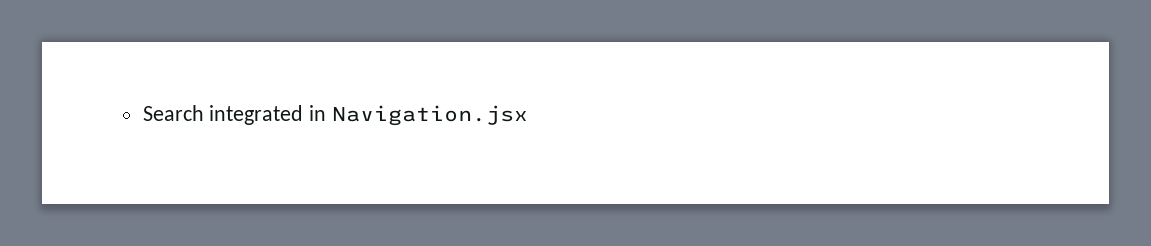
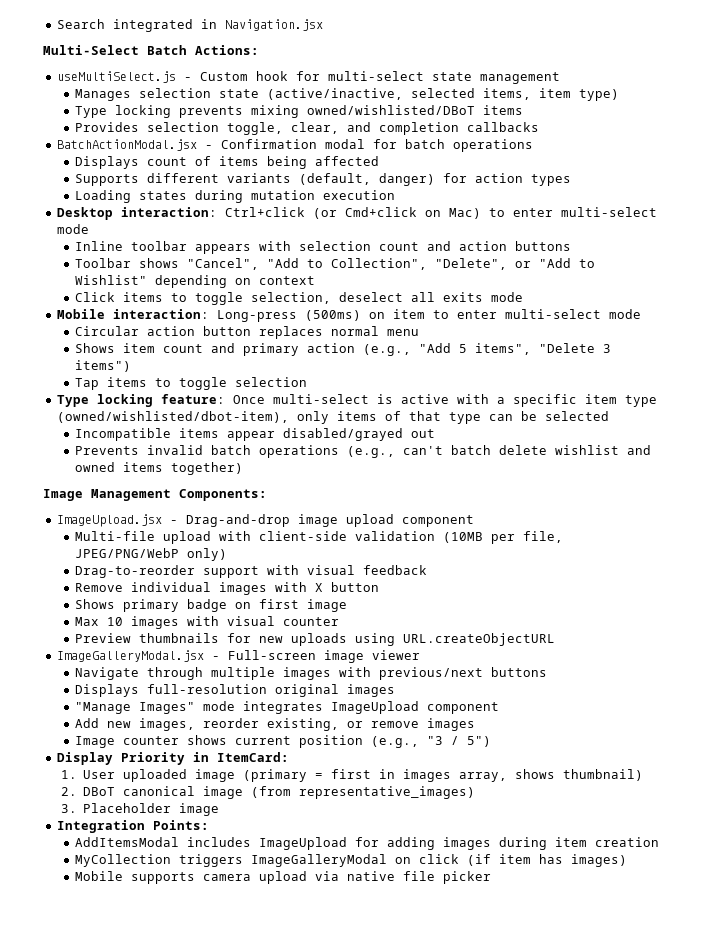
(529, 115) none -> [43,45,259,55] [56,71,560,84] [74,88,619,101] [74,105,523,118] [74,122,539,135] [56,139,533,152] [74,156,379,169] [74,173,571,186] [74,190,395,203] [56,207,657,220] [56,224,89,234] [74,241,571,254] [74,258,595,270] [74,275,315,288] [74,292,523,305] [56,309,641,322] [74,326,419,339] [74,343,611,356] [74,360,131,372] [74,377,307,390] [56,394,657,407] [56,411,609,424] [74,428,435,441] [74,445,651,458] [74,462,243,475] [43,489,267,501] [56,514,474,527] [74,531,563,544] [74,548,227,561] [74,565,427,578] [74,582,379,595] [74,599,347,612] [74,616,339,629] [74,633,555,646] [56,650,420,663] [74,667,547,680] [74,684,395,697] [74,701,499,714] [74,718,475,731] [74,735,491,748] [56,752,289,765] [61,769,644,782] [61,786,476,799] [61,803,220,816] [56,820,209,833] [74,837,659,850] [74,854,627,867] [74,871,491,884] // Multi-Select Batch Actions: // useMultiSelect.js - Custom hook for multi-select state management // Manages selection state (active/inactive, selected items, item type) // Type locking prevents mixing owned/wishlisted/DBoT items // Provides selection toggle, clear, and completion callbacks // BatchActionModal.jsx - Confirmation modal for batch operations // Displays count of items being affected // Supports different variants (default, danger) for action types // Loading states during mutation execution // Desktop interaction: Ctrl+click (or Cmd+click on Mac) to enter multi-select mode // Inline toolbar appears with selection count and action buttons // Toolbar shows "Cancel", "Add to Collection", "Delete", or "Add to Wishlist" depending on context // Click items to toggle selection, deselect all exits mode // Mobile interaction: Long-press (500ms) on item to enter multi-select mode // Circular action button replaces normal menu // Shows item count and primary action (e.g., "Add 5 items", "Delete 3 items") // Tap items to toggle selection // Type locking feature: Once multi-select is active with a specific item type (owned/wishlisted/dbot-item), only items of that type can be selected // Incompatible items appear disabled/grayed out // Prevents invalid batch operations (e.g., can't batch delete wishlist and owned items together) // Image Management Components: // ImageUpload.jsx - Drag-and-drop image upload component // Multi-file upload with client-side validation (10MB per file, JPEG/PNG/WebP only) // Drag-to-reorder support with visual feedback // Remove individual images with X button // Shows primary badge on first image // Max 10 images with visual counter // Preview thumbnails for new uploads using URL.createObjectURL // ImageGalleryModal.jsx - Full-screen image viewer // Navigate through multiple images with previous/next buttons // Displays full-resolution original images // "Manage Images" mode integrates ImageUpload component // Add new images, reorder existing, or remove images // Image counter shows current position (e.g., "3 / 5") // Display Priority in ItemCard: // 1. User uploaded image (primary = first in images array, shows thumbnail) // 2. DBoT canonical image (from representative_images) // 3. Placeholder image // Integration Points: // AddItemsModal includes ImageUpload for adding images during item creation // MyCollection triggers ImageGalleryModal on click (if item has images) // Mobile supports camera upload via native file picker

